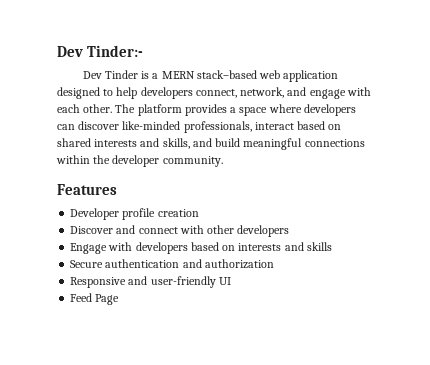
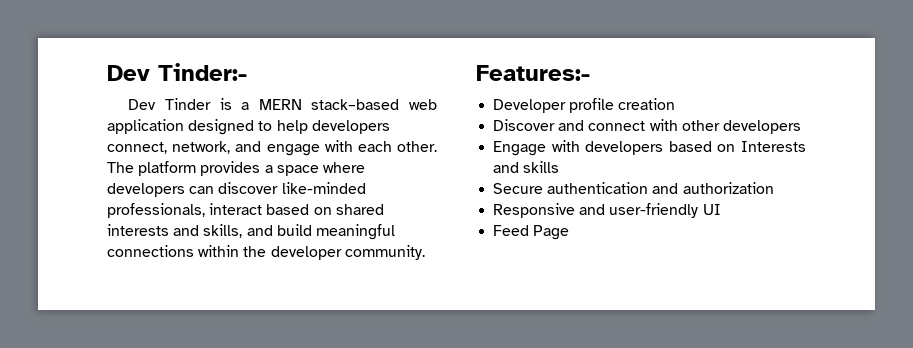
[57,184,117,195] Features -> [476,65,590,81] Features:-
[238,243,282,251] interests -> [741,141,806,152] Interests

